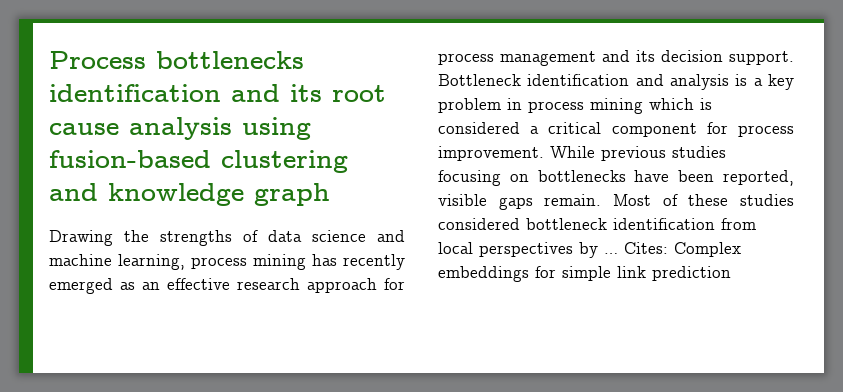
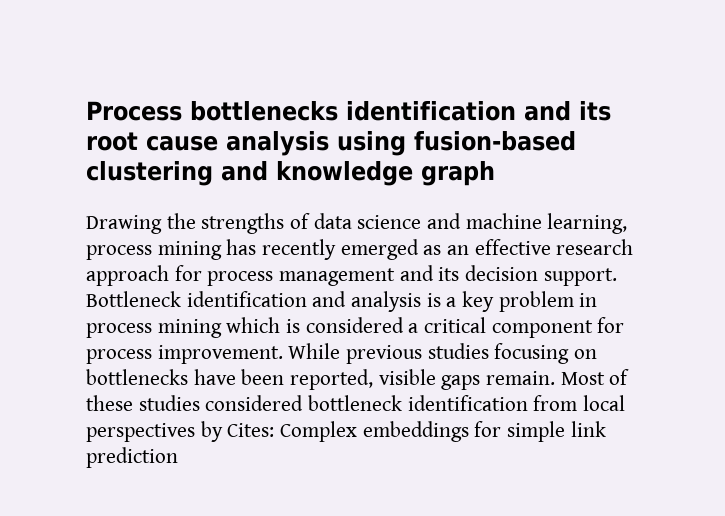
[604,253,618,254] … -> (223, 431) none

